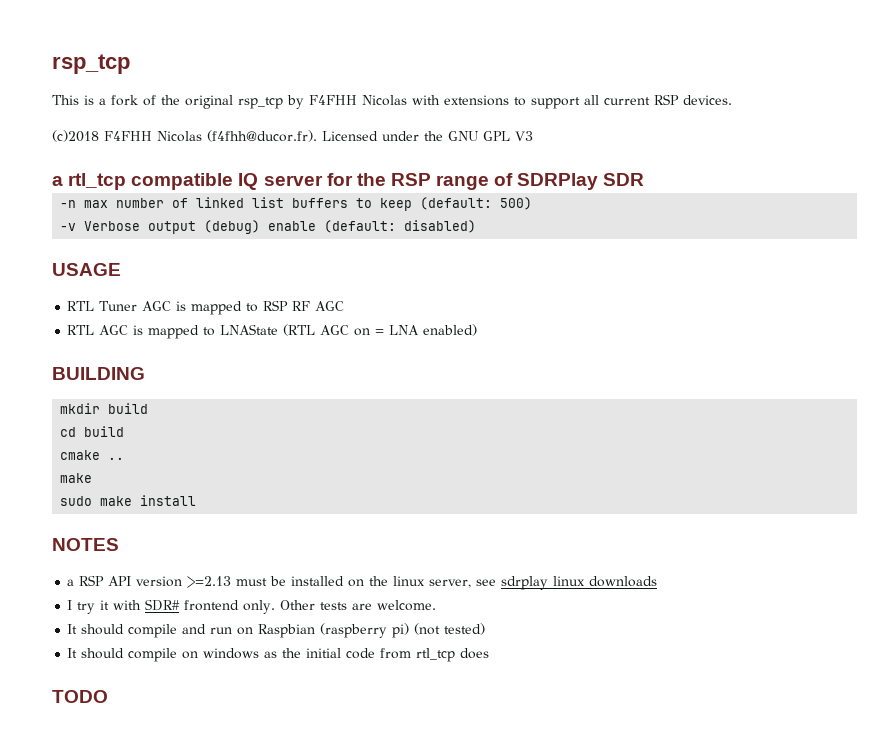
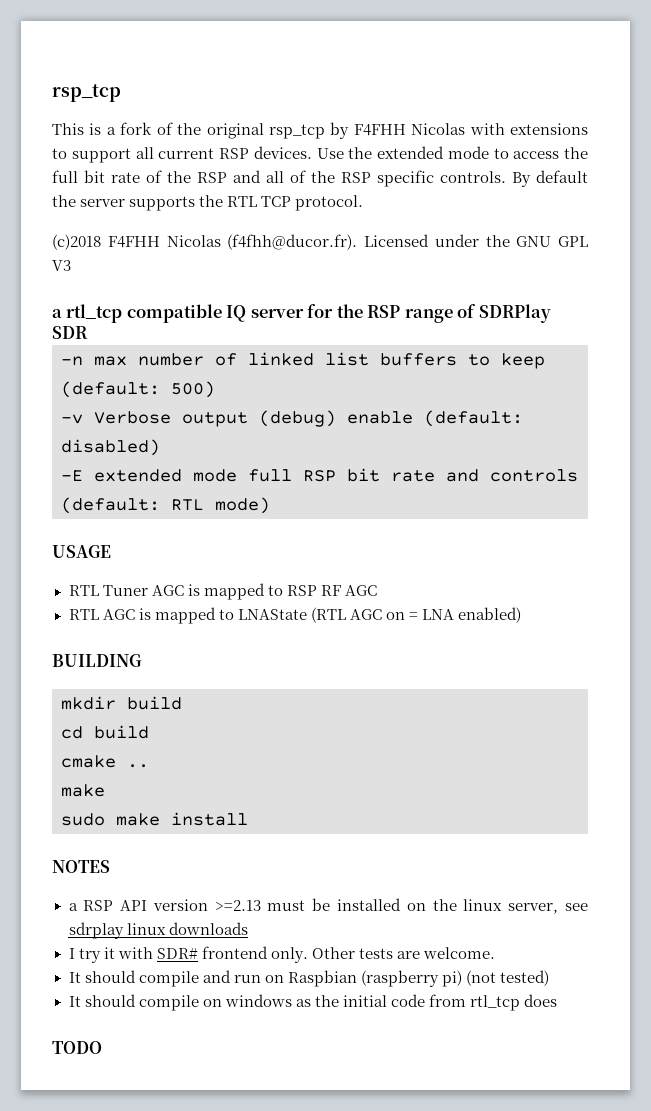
(732, 100) none -> [316,146,588,159] [52,170,588,187] [52,195,364,211] Use the extended mode to access the full bit rate of the RSP and all of the RSP specific controls. By default the server supports the RTL TCP protocol.
(477, 226) none -> [61,468,578,482] [61,497,270,514] // -E extended mode full RSP bit rate and controls (default: RTL mode)

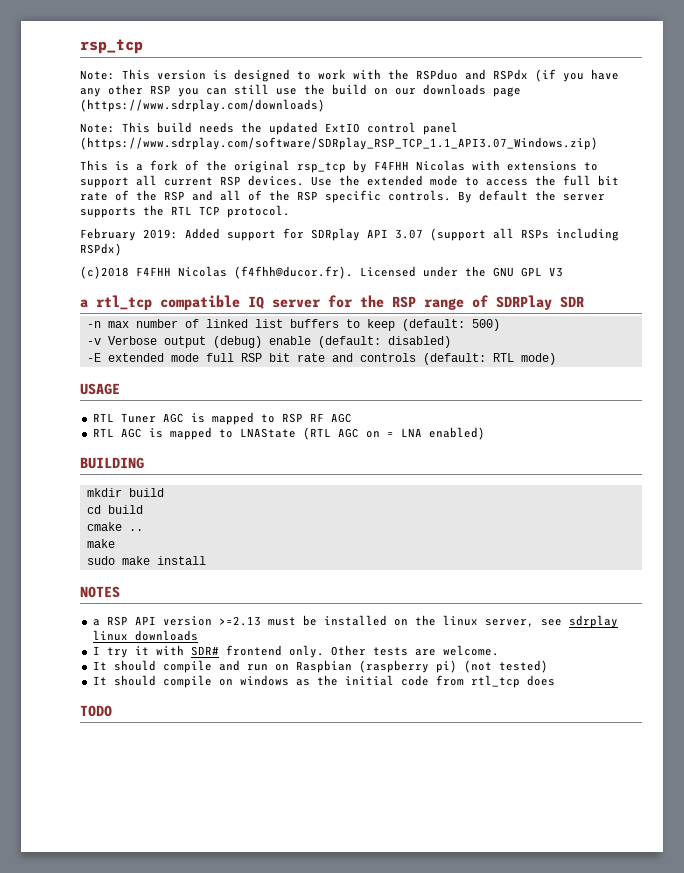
[52,84,121,102] rsp_tcp -> [80,39,143,54] [80,69,619,82] [80,84,521,97] [80,99,325,112] [80,122,458,135] [80,137,598,150] rsp_tcp // Note: This version is designed to work with the RSPduo and RSPdx (if you have any other RSP you can still use the build on our downloads page (https://www.sdrplay.com/downloads) // Note: This build needs the updated ExtIO control panel (https://www.sdrplay.com/software/SDRplay_RSP_TCP_1.1_API3.07_Windows.zip)
(364, 203) none -> [80,228,619,241] [80,243,122,256] // February 2019: Added support for SDRplay API 3.07 (support all RSPs including RSPdx)

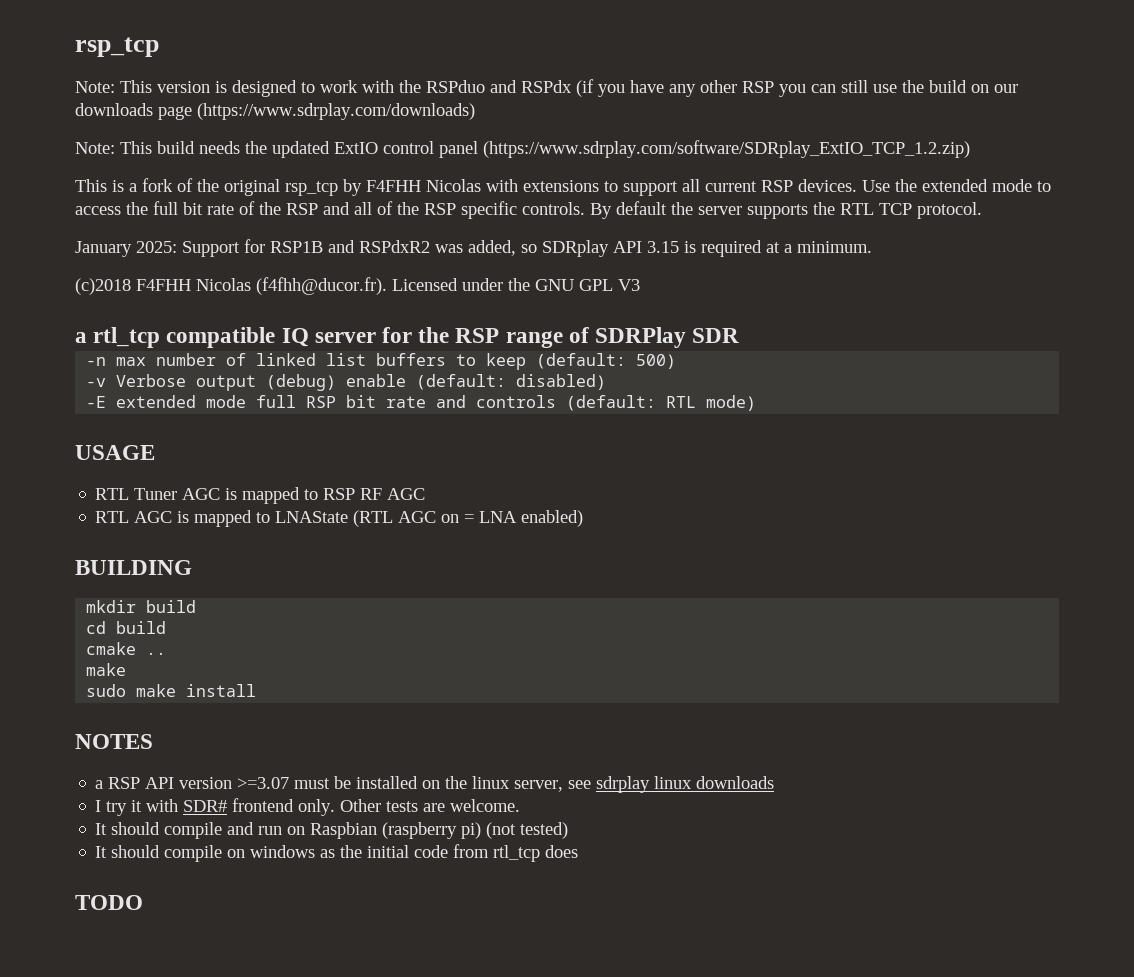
[80,137,598,150] (https://www.sdrplay.com/software/SDRplay_RSP_TCP_1.1_API3.07_Windows.zip) -> [483,140,970,158] (https://www.sdrplay.com/software/SDRplay_ExtIO_TCP_1.2.zip)
[80,228,619,241] [80,243,122,256] February 2019: Added support for SDRplay API 3.07 (support all RSPs including RSPdx) -> [75,239,872,257] January 2025: Support for RSP1B and RSPdxR2 was added, so SDRplay API 3.15 is required at a minimum.
[218,616,261,626] >=2.13 -> [237,777,290,789] >=3.07

